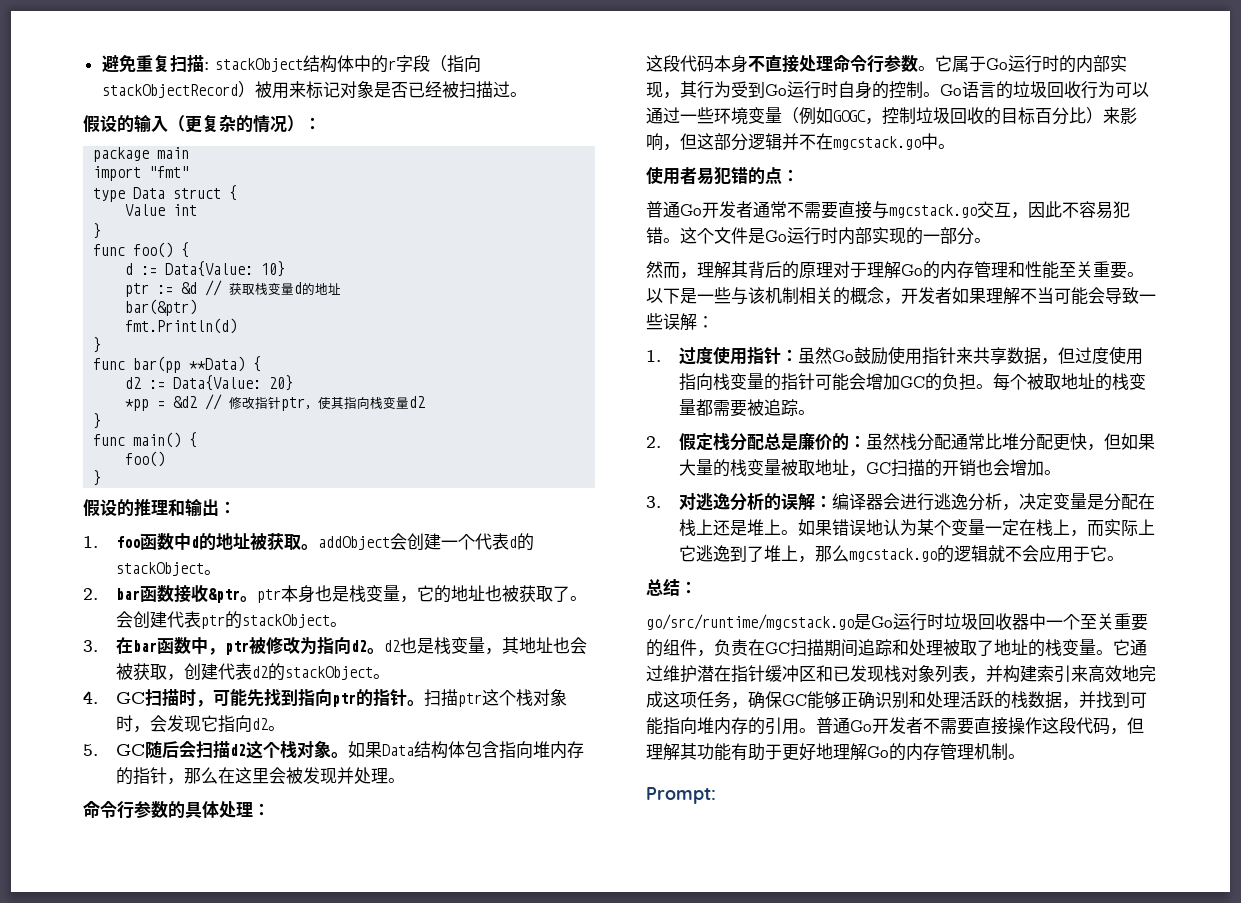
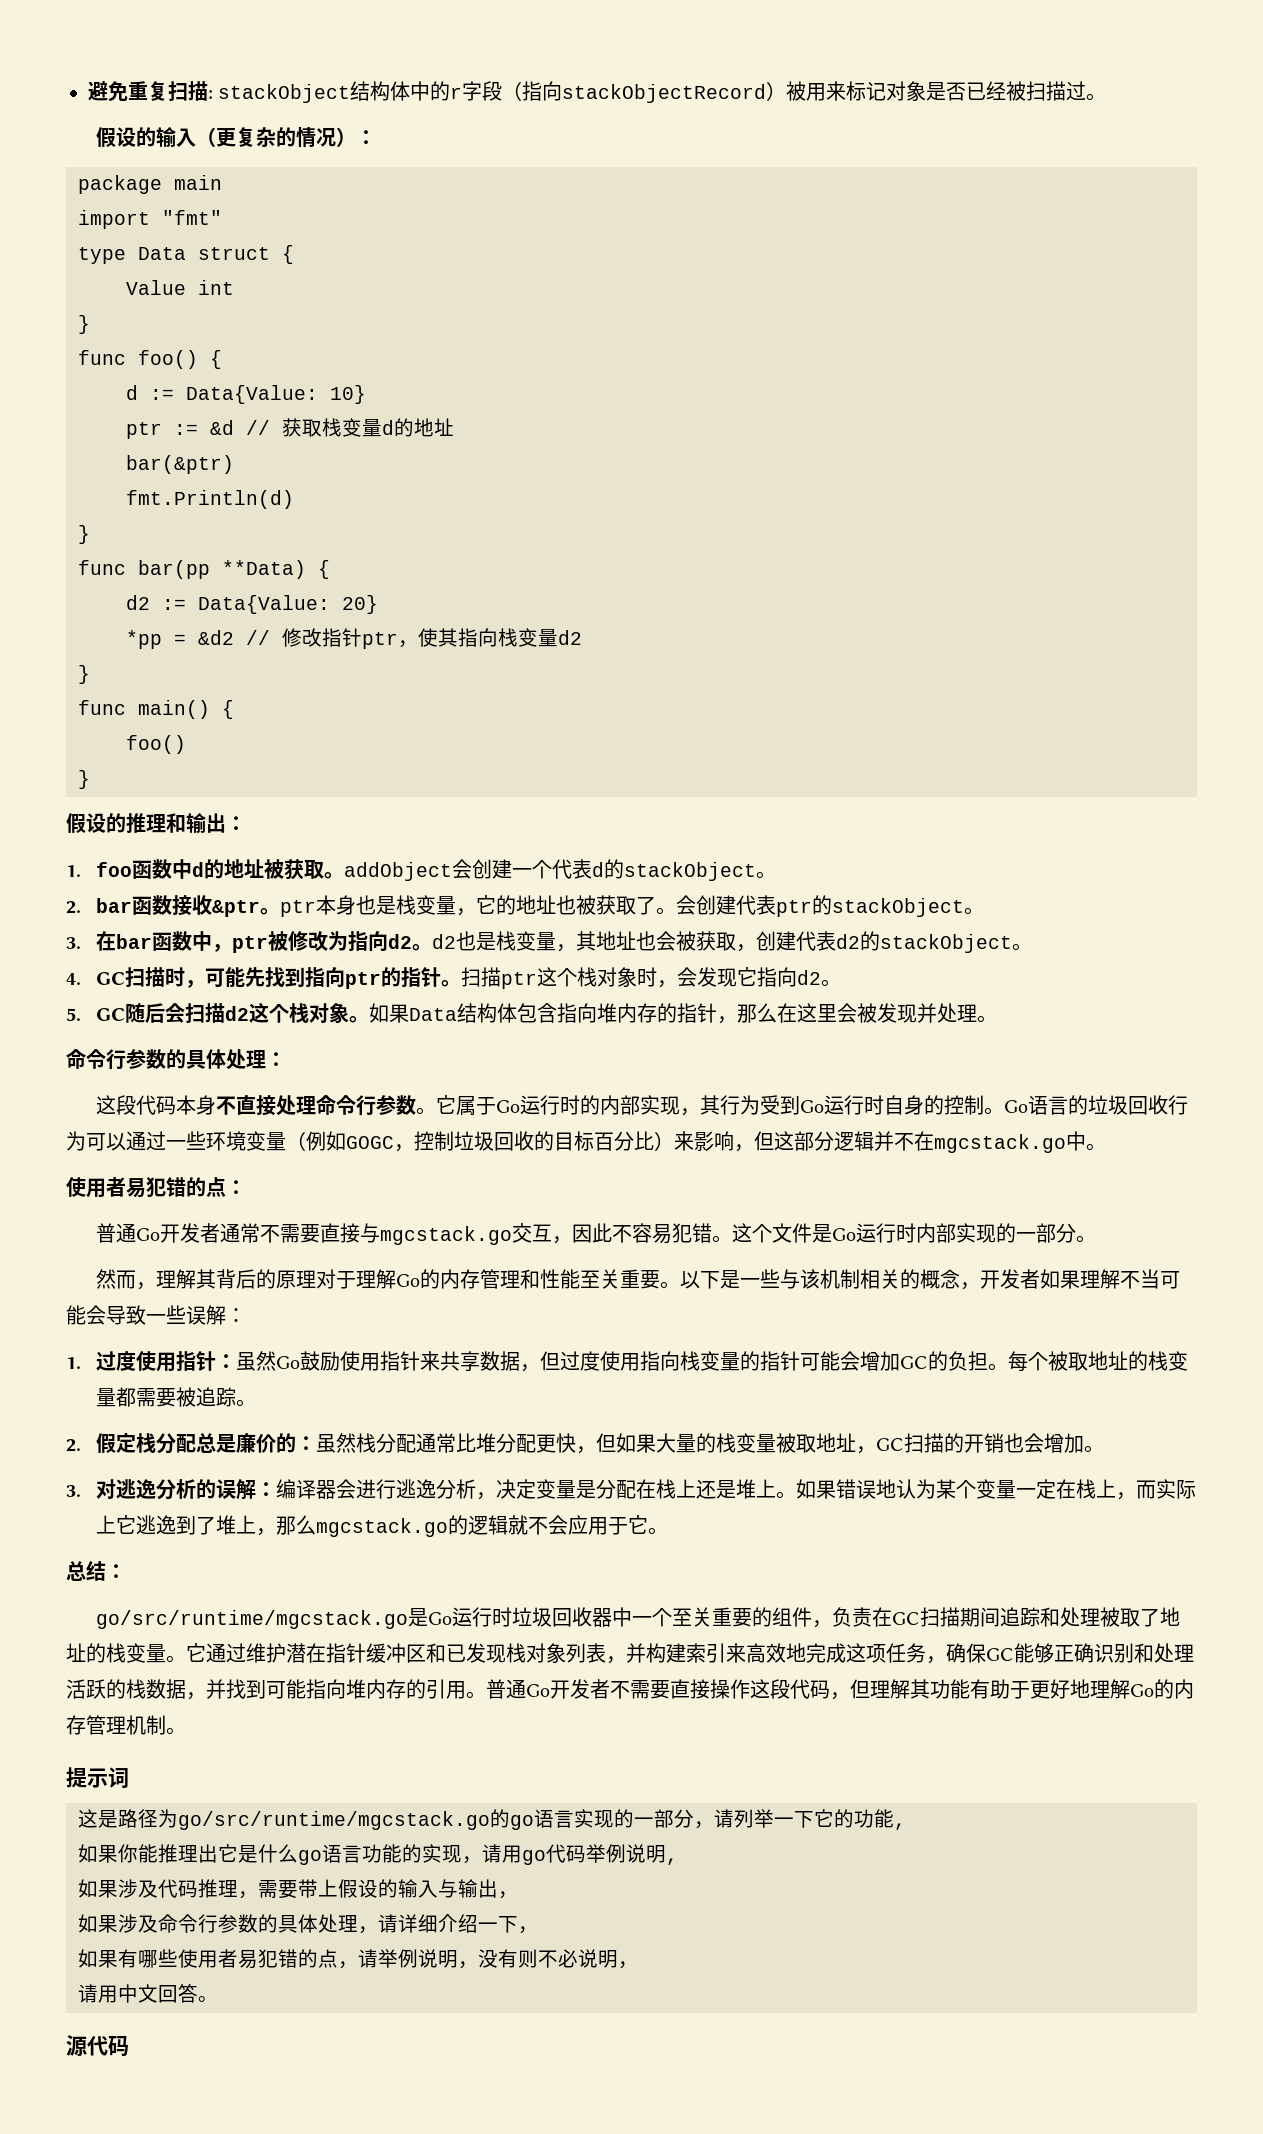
[646,787,716,804] Prompt: -> [66,1767,129,1788] [78,1809,906,1830] [78,1844,678,1865] [78,1879,518,1899] [78,1914,538,1934] [78,1949,638,1969] [78,1984,218,2003] [66,2035,129,2057] 提示词 // 这是路径为go/src/runtime/mgcstack.go的go语言实现的一部分，请列举一下它的功能, // 如果你能推理出它是什么go语言功能的实现，请用go代码举例说明, // 如果涉及代码推理，需要带上假设的输入与输出， // 如果涉及命令行参数的具体处理，请详细介绍一下， // 如果有哪些使用者易犯错的点，请举例说明，没有则不必说明， // 请用中文回答。 // 源代码

